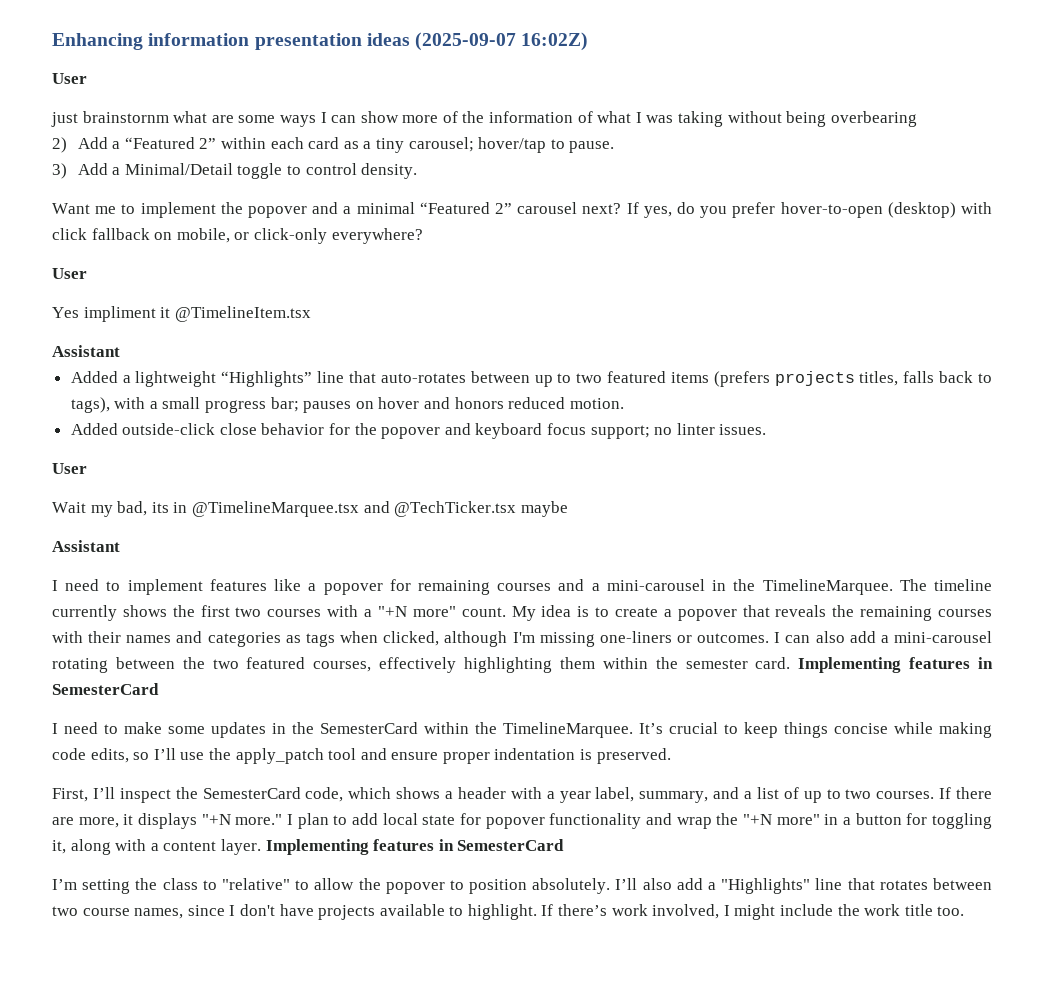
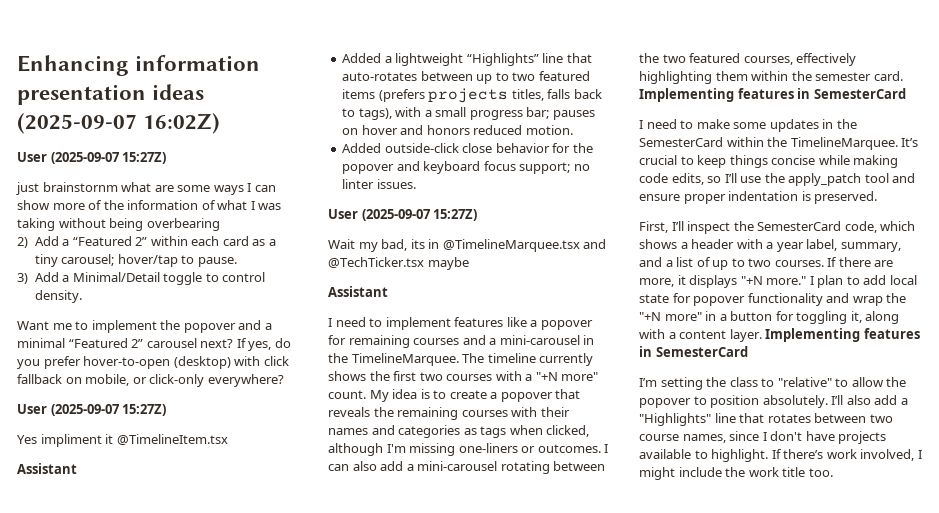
(87, 78) none -> [50,152,167,164] (2025-09-07 15:27Z)
(87, 273) none -> [50,404,167,416] (2025-09-07 15:27Z)
(87, 468) none -> [361,209,478,221] (2025-09-07 15:27Z)

